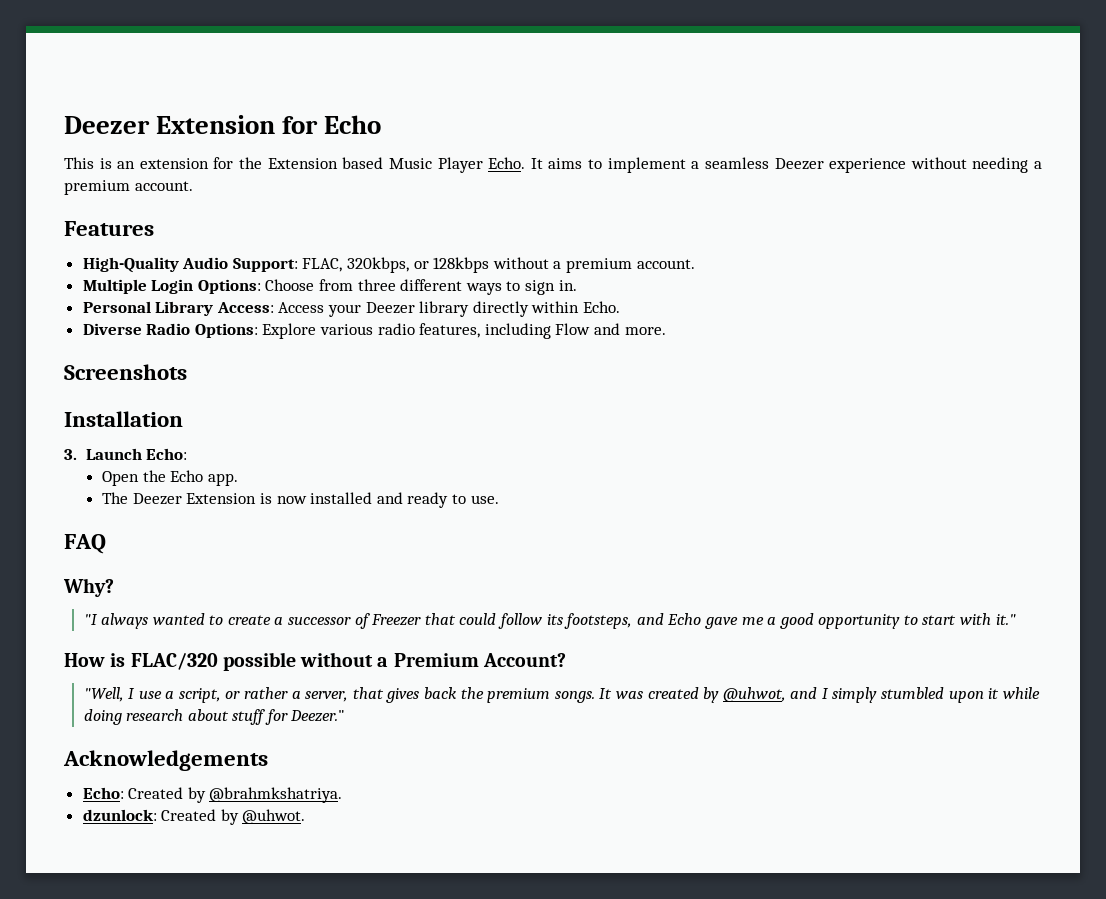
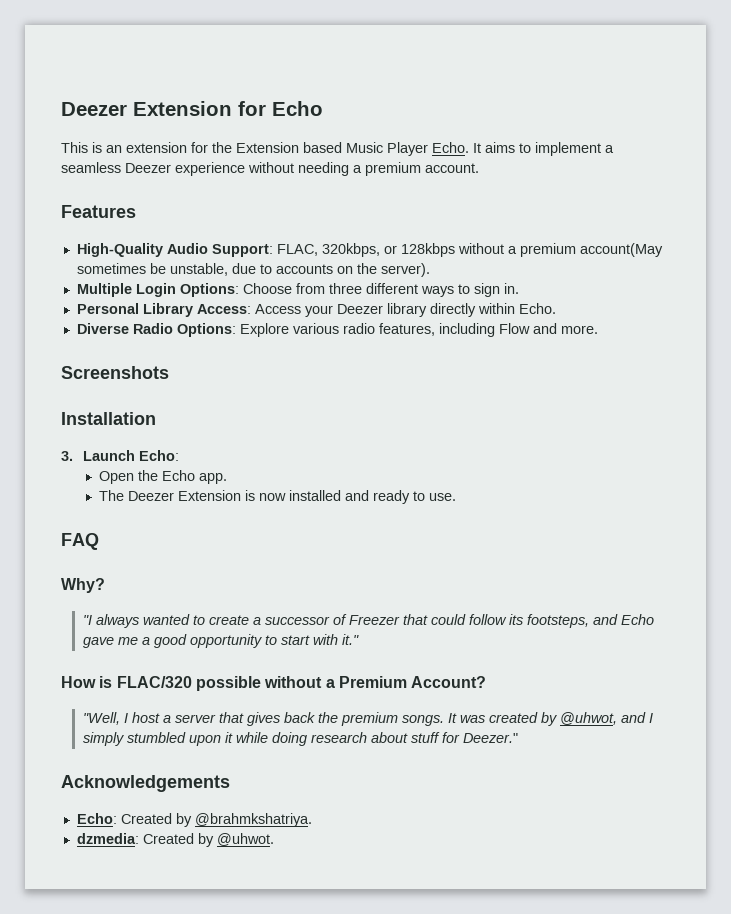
[636,259,695,269] account. -> [579,243,663,257] [76,263,430,277] account(May sometimes be unstable, due to accounts on the server).
[138,687,349,703] use a script, or rather a server, -> [131,712,216,723] host a server
[82,809,157,821] dzunlock: -> [76,833,139,844] dzmedia:

